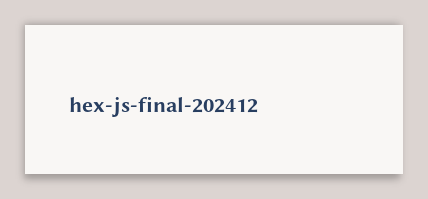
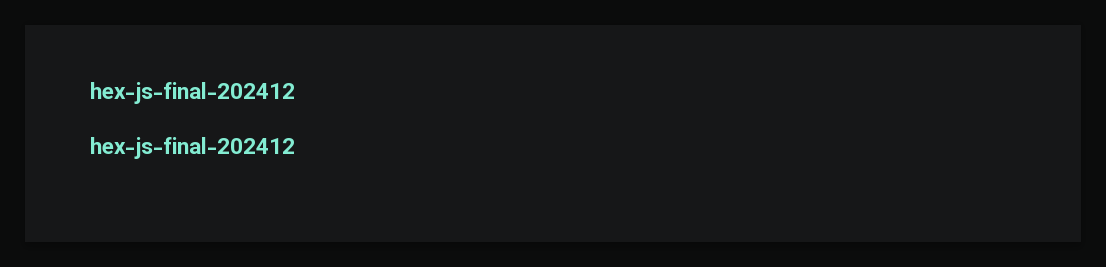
[69,96,258,117] hex-js-final-202412 -> [90,82,295,104] [90,137,295,159] hex-js-final-202412 // hex-js-final-202412

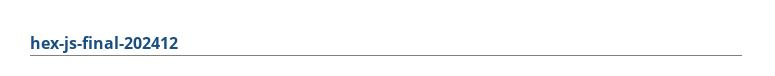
[90,82,295,104] [90,137,295,159] hex-js-final-202412 // hex-js-final-202412 -> [30,36,178,53] hex-js-final-202412

